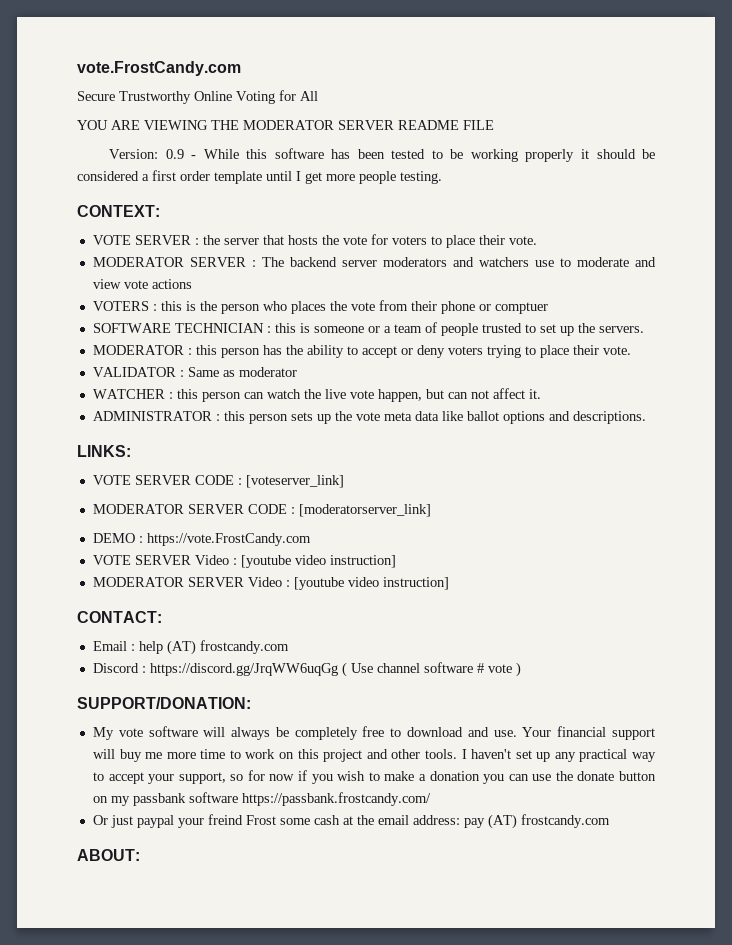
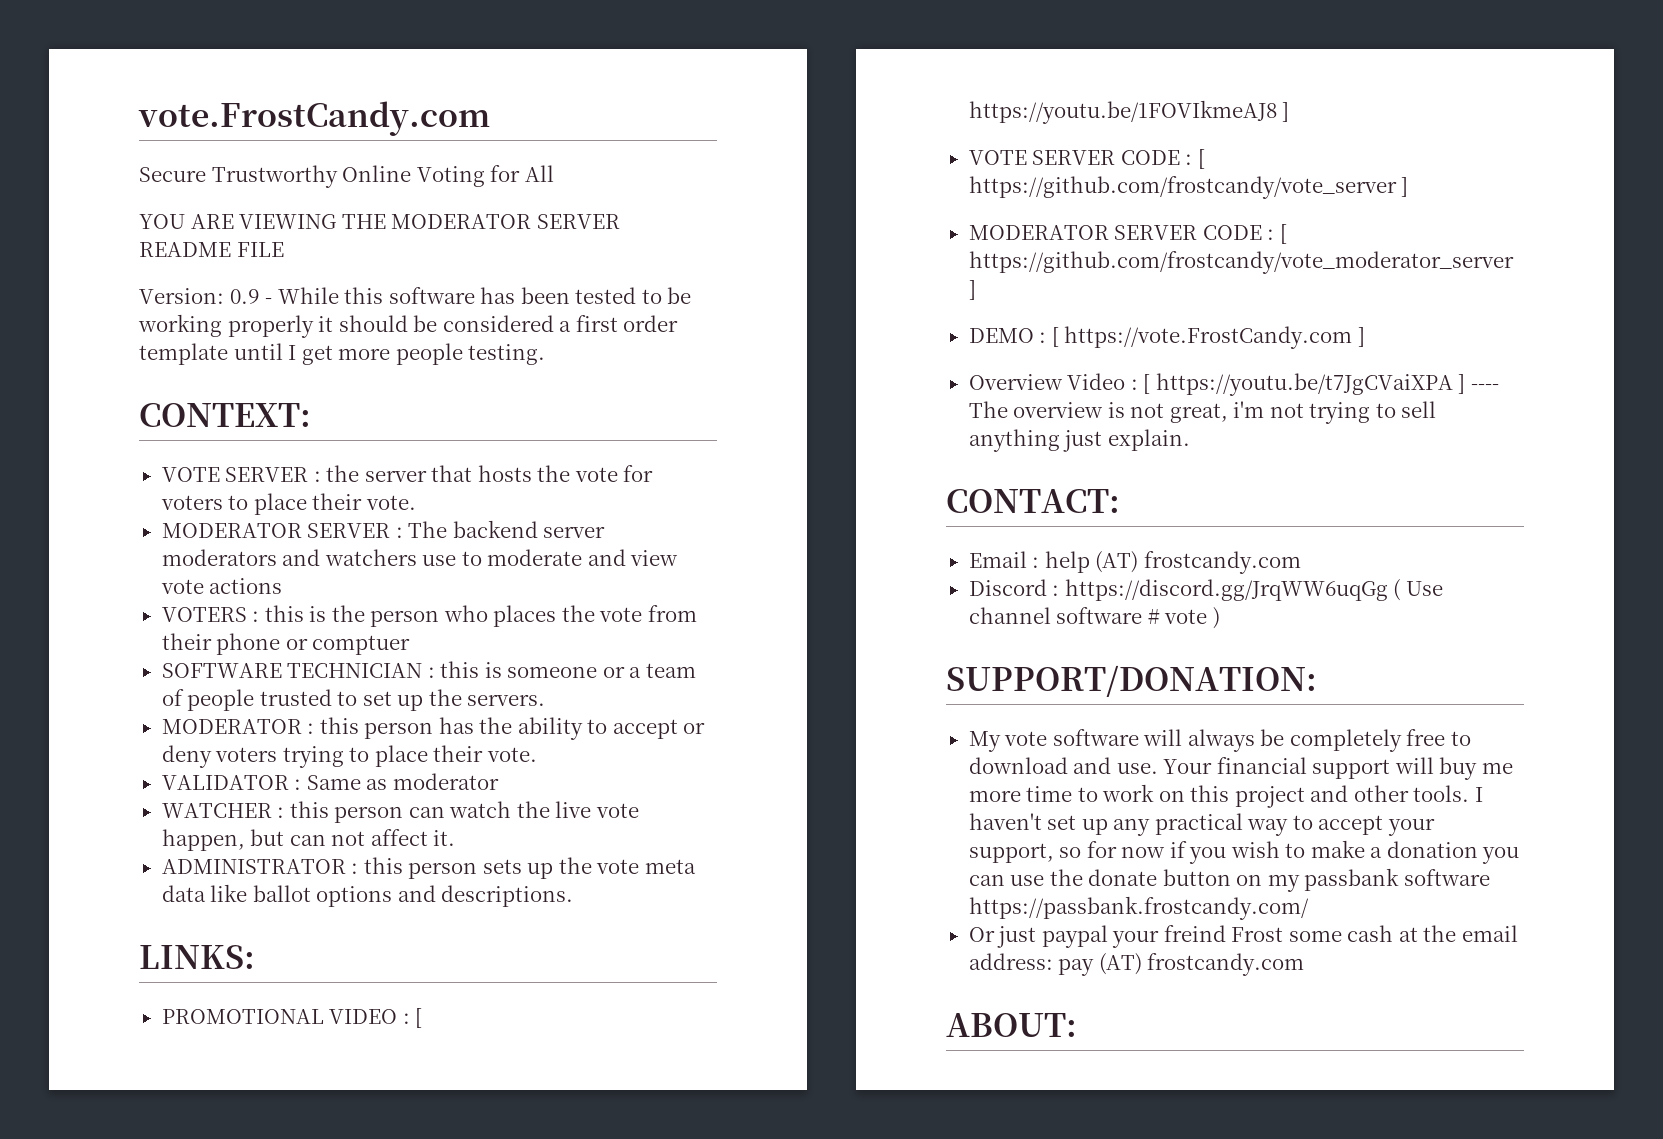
(131, 451) none -> [161,1008,423,1028] [968,100,1290,124] // PROMOTIONAL VIDEO : [ https://youtu.be/1FOVIkmeAJ8 ]
[245,475,344,488] [voteserver_link] -> [1197,149,1205,169] [968,176,1409,199] [ https://github.com/frostcandy/vote_server ]
[298,504,431,517] [moderatorserver_link] -> [1279,224,1287,244] [968,251,1514,274] [968,280,976,300] [ https://github.com/frostcandy/vote_moderator_server ]
(143, 539) none -> [1051,327,1059,347] [
[92,555,396,568] [92,577,449,590] // VOTE SERVER Video : [youtube video instruction] // MODERATOR SERVER Video : [youtube video instruction] -> [1357,327,1365,347] [968,373,1499,396] [968,401,1437,424] [968,429,1190,452] ] // Overview Video : [ https://youtu.be/t7JgCVaiXPA ] ---- The overview is not great, i'm not trying to sell anything just explain.

